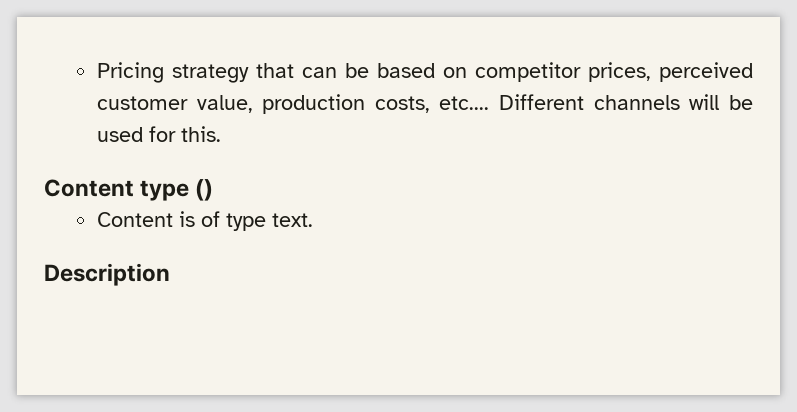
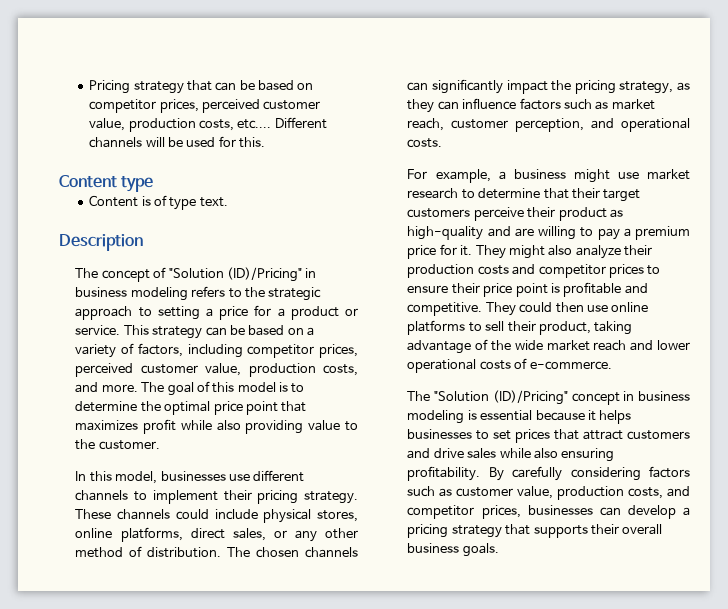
[195,179,214,201] () -> (154, 184) none
(170, 274) none -> [75,267,317,282] [75,286,322,301] [75,305,358,320] [75,325,315,339] [75,343,358,358] [75,363,358,377] [75,381,305,396] [75,401,307,415] [75,419,358,434] [75,439,160,450] [75,470,305,484] [75,490,358,504] [75,509,358,523] [75,527,358,542] [75,546,358,558] [407,79,690,94] [407,98,655,113] [407,118,690,132] [407,138,443,148] [407,169,690,183] [407,188,641,202] [407,207,623,221] [407,226,690,240] [407,244,653,259] [407,264,661,278] [407,282,648,297] [407,302,649,316] [407,320,633,335] [407,339,690,354] [407,358,612,373] [407,390,690,405] [407,410,632,424] [407,429,690,443] [407,448,615,462] [407,466,690,481] [407,486,690,500] [407,505,690,519] [407,524,663,538] [407,543,499,557] // The concept of "Solution (ID)/Pricing" in business modeling refers to the strategic approach to setting a price for a product or service. This strategy can be based on a variety of factors, including competitor prices, perceived customer value, production costs, and more. The goal of this model is to determine the optimal price point that maximizes profit while also providing value to the customer. // In this model, businesses use different channels to implement their pricing strategy. These channels could include physical stores, online platforms, direct sales, or any other method of distribution. The chosen channels can significantly impact the pricing strategy, as they can influence factors such as market reach, customer perception, and operational costs. // For example, a business might use market research to determine that their target customers perceive their product as high-quality and are willing to pay a premium price for it. They might also analyze their production costs and competitor prices to ensure their price point is profitable and competitive. They could then use online platforms to sell their product, taking advantage of the wide market reach and lower operational costs of e-commerce. // The "Solution (ID)/Pricing" concept in business modeling is essential because it helps businesses to set prices that attract customers and drive sales while also ensuring profitability. By carefully considering factors such as customer value, production costs, and competitor prices, businesses can develop a pricing strategy that supports their overall business goals.

